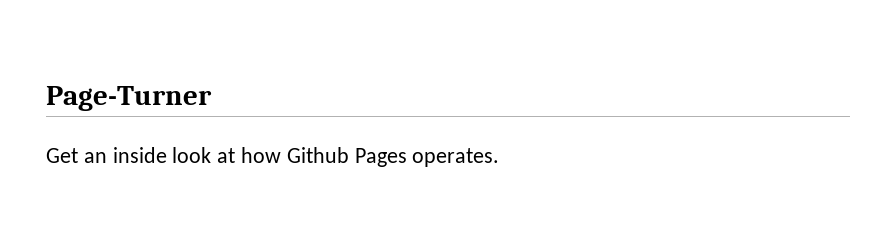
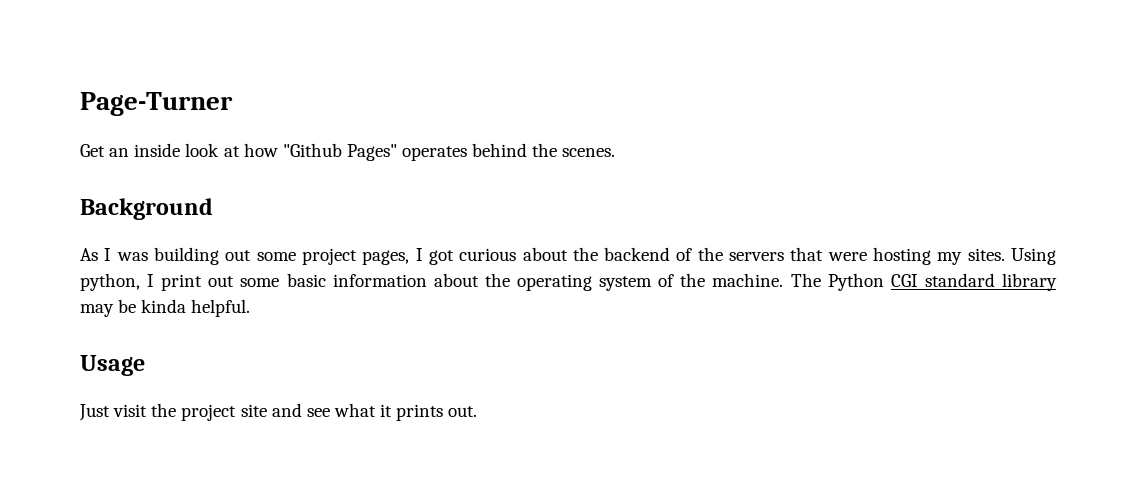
[286,147,500,167] Github Pages operates. -> [282,143,616,161] [80,198,213,220] [80,247,1057,265] [80,273,1057,291] [80,299,251,317] [80,355,145,376] [79,403,478,421] "Github Pages" operates behind the scenes. // Background // As I was building out some project pages, I got curious about the backend of the servers that were hosting my sites. Using python, I print out some basic information about the operating system of the machine. The Python CGI standard library may be kinda helpful. // Usage // Just visit the project site and see what it prints out.

